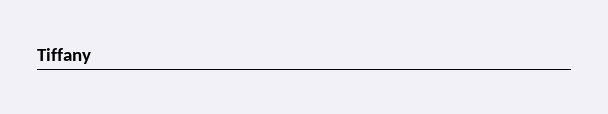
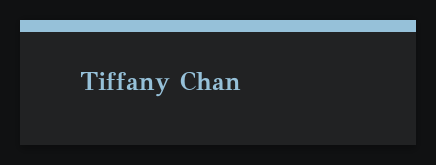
(91, 56) none -> [180,71,241,91] Chan

